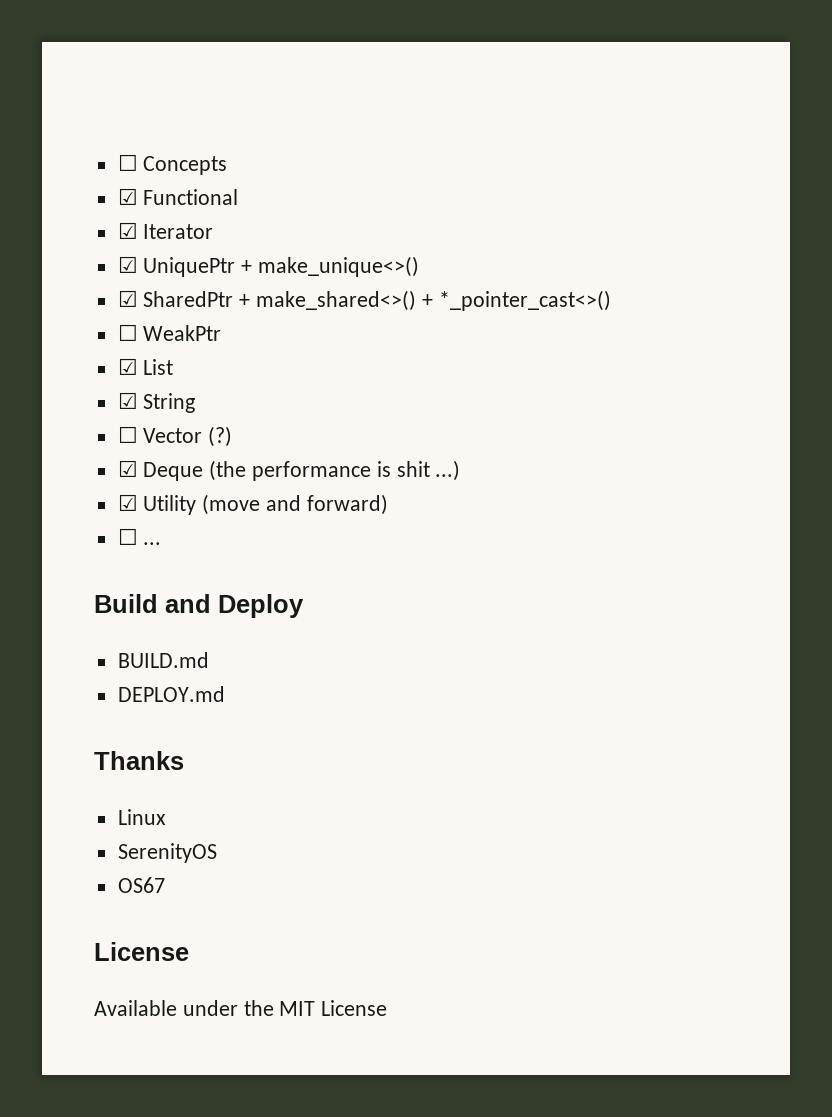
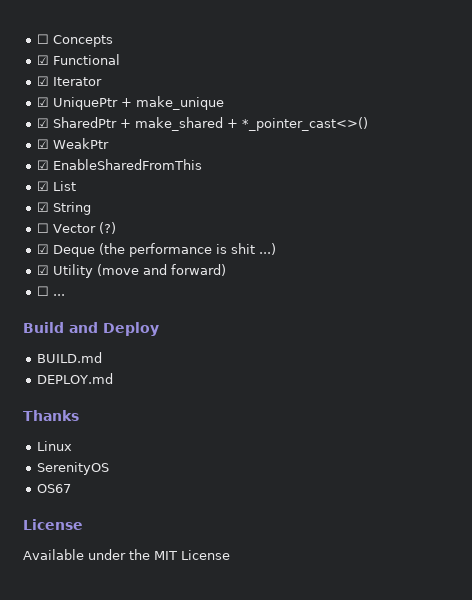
[258,256,420,277] make_unique<>() -> [135,96,224,110] make_unique
[256,290,417,311] make_shared<>() -> [134,117,223,131] make_shared
[117,324,138,341] ☐ -> [36,139,49,149] ☑
(222, 333) none -> [36,159,202,170] // ☑ EnableSharedFromThis

